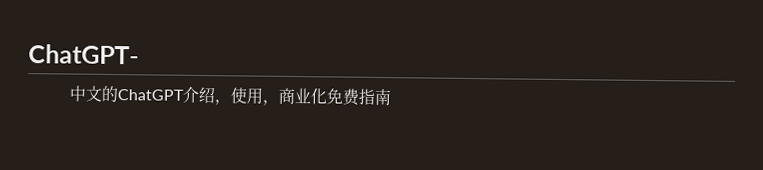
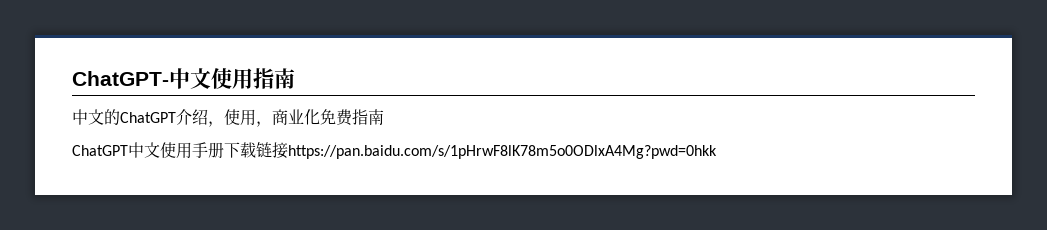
(139, 54) none -> [169,68,295,89] 中文使用指南
(391, 97) none -> [72,142,717,159] // ChatGPT中文使用手册下载链接https://pan.baidu.com/s/1pHrwF8lK78m5o0ODlxA4Mg?pwd=0hkk

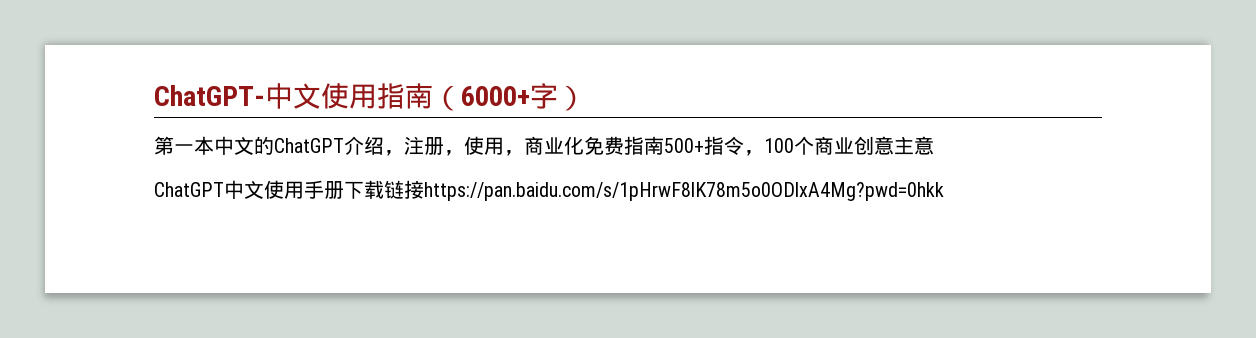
(295, 78) // -> [433,83,586,111] [154,136,214,155] （6000+字） // 第一本
(224, 124) none -> [404,136,464,156] 注册，
(384, 117) none -> [664,136,934,156] 500+指令，100个商业创意主意

